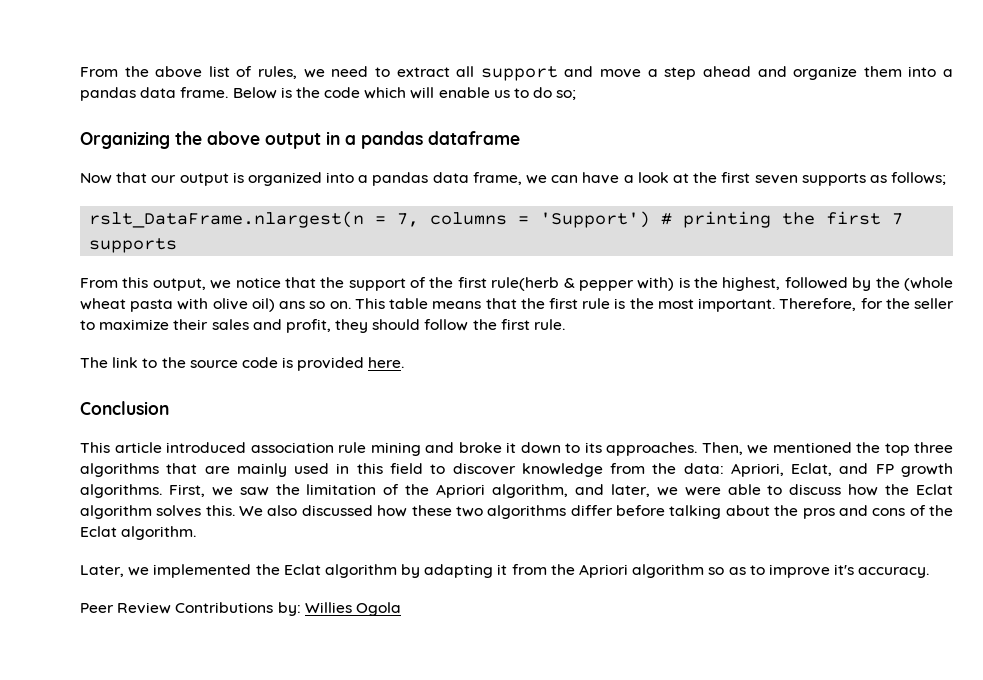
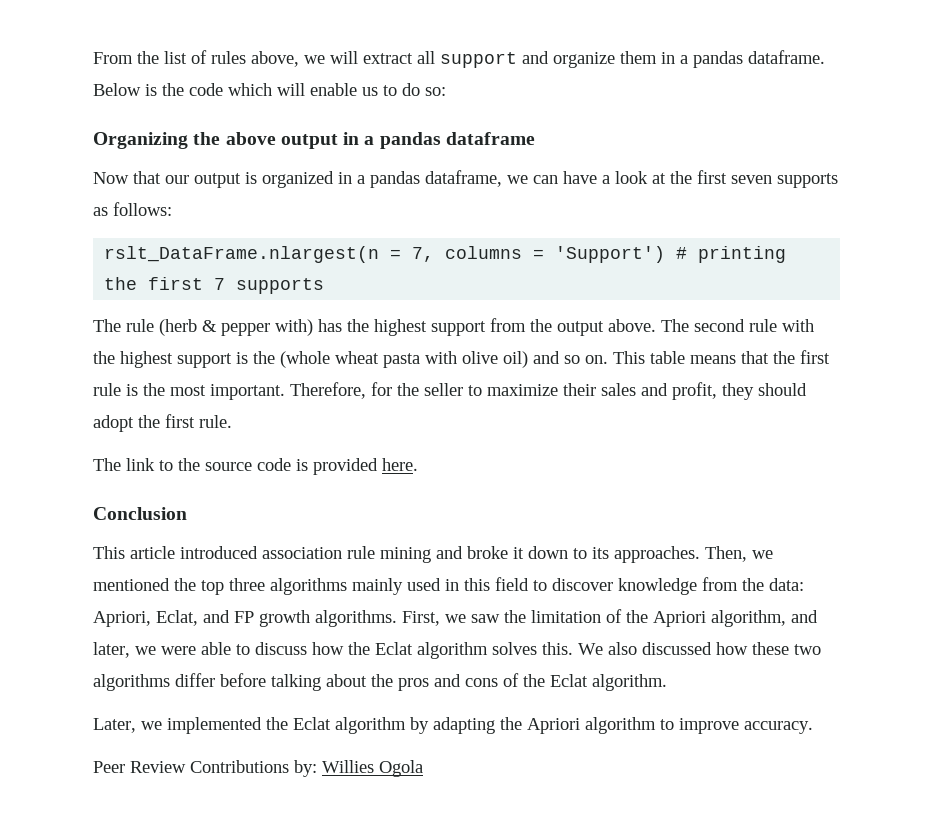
[155,66,203,78] above -> (159, 57) none
[258,66,751,81] rules, we need to extract all support and move a step ahead -> [211,51,517,68] rules above, we will extract all support
[908,66,953,77] [80,87,229,101] into a pandas data frame. -> [661,50,825,68] in a pandas dataframe.
[556,90,577,100] so; -> [425,87,446,96] so:
[326,172,522,186] into a pandas data frame, -> [338,170,502,188] in a pandas dataframe,
[891,172,947,185] follows; -> [113,202,172,216] follows:
[80,277,872,291] From this output, we notice that the support of the first rule(herb & pepper with) is the highest, followed by -> [93,318,814,336] [93,351,248,368] The rule (herb & pepper with) has the highest support from the output above. The second rule with the highest support is
[279,301,306,309] ans -> [533,351,560,364] and
[424,319,469,331] follow -> [93,415,134,432] adopt
[166,463,230,474] that are -> (347, 586) none
[497,564,547,575] it from -> (495, 725) none
[708,567,746,575] so as -> (656, 725) none
[834,564,855,575] it's -> (739, 726) none

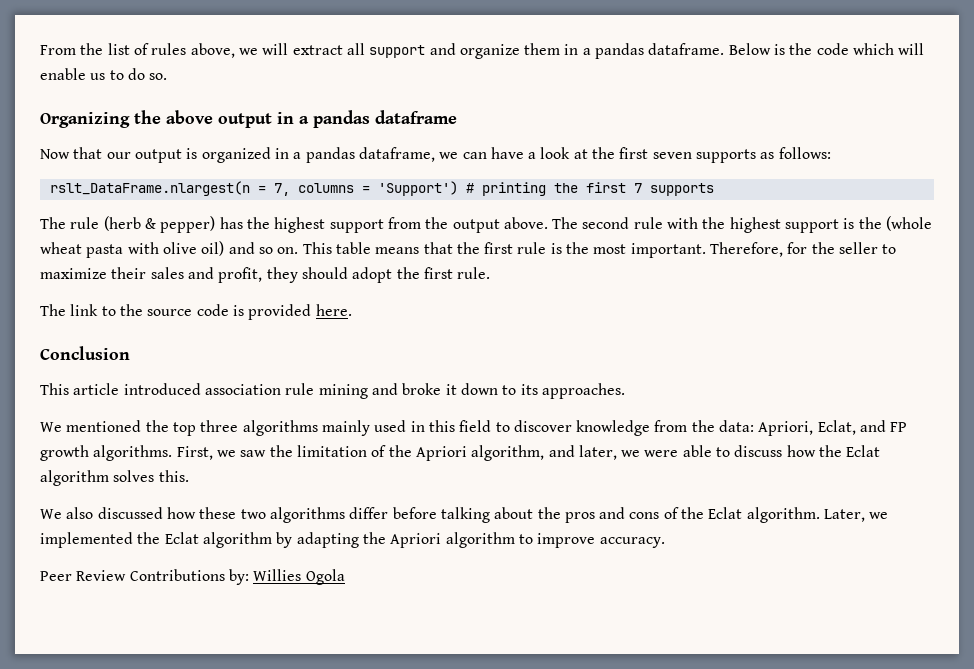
[425,87,446,96] so: -> [149,73,168,80] so.
[221,319,313,336] pepper with) -> [160,216,216,233] pepper)
[705,546,773,562] Then, we -> [40,422,62,432] // We
(573, 648) none -> (189, 476) //
(667, 682) // -> (820, 515) none

